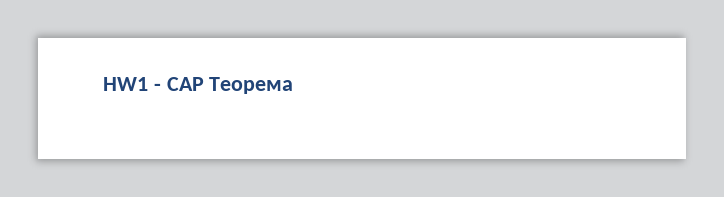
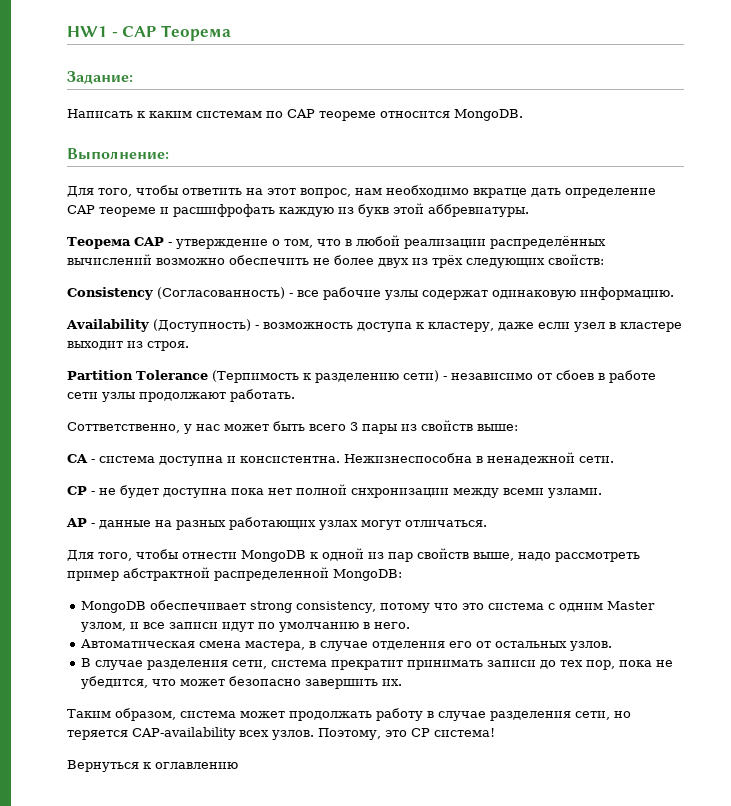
(294, 85) none -> [67,71,133,85] [67,109,523,121] [67,148,169,160] [67,185,656,198] [67,203,529,217] [67,235,606,249] [67,254,604,268] [67,287,674,300] [66,319,682,332] [67,341,189,351] [67,370,656,383] [67,389,295,402] [67,420,518,434] [67,452,614,466] [67,484,602,498] [66,517,487,530] [67,548,640,562] [67,567,402,581] [81,600,656,613] [81,622,411,632] [81,639,613,651] [81,658,674,670] [81,676,403,689] [67,708,631,721] [67,727,495,740] [67,760,238,772] // Задание: // Написать к каким системам по CAP теореме относится MongoDB. // Выполнение: // Для того, чтобы ответить на этот вопрос, нам необходимо вкратце дать определение CAP теореме и расшифрофать каждую из букв этой аббревиатуры. // Теорема CAP - утверждение о том, что в любой реализации распределённых вычислений возможно обеспечить не более двух из трёх следующих свойств: // Consistency (Согласованность) - все рабочие узлы содержат одинаковую информацию. // Availability (Доступность) - возможность доступа к кластеру, даже если узел в кластере выходит из строя. // Partition Tolerance (Терпимость к разделению сети) - независимо от сбоев в работе сети узлы продолжают работать. // Соттветственно, у нас может быть всего 3 пары из свойств выше: // CA - система доступна и консистентна. Нежизнеспособна в ненадежной сети. // CP - не будет доступна пока нет полной снхронизации между всеми узлами. // AP - данные на разных работающих узлах могут отличаться. // Для того, чтобы отнести MongoDB к одной из пар свойств выше, надо рассмотреть пример абстрактной распределенной MongoDB: // MongoDB обеспечивает strong consistency, потому что это система с одним Master узлом, и все записи идут по умолчанию в него. // Автоматическая смена мастера, в случае отделения его от остальных узлов. // В случае разделения сети, система прекратит принимать записи до тех пор, пока не убедится, что может безопасно завершить их. // Таким образом, система может продолжать работу в случае разделения сети, но теряется CAP-availability всех узлов. Поэтому, это CP система! // Вернуться к оглавлению

